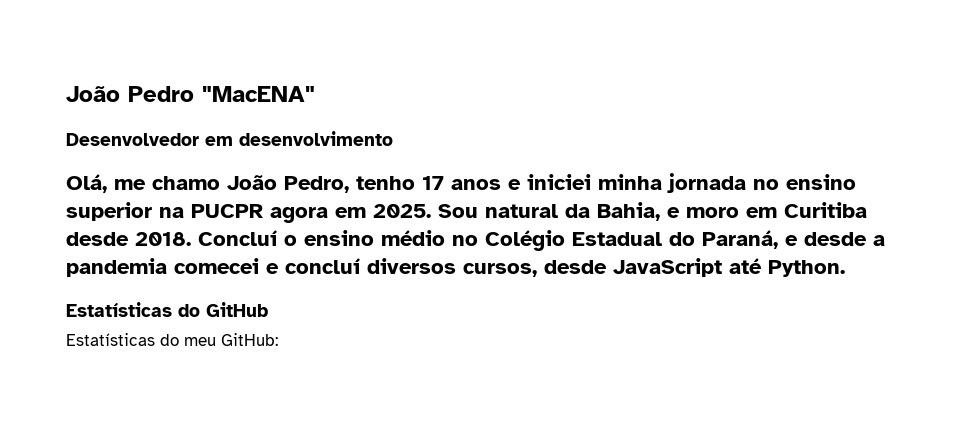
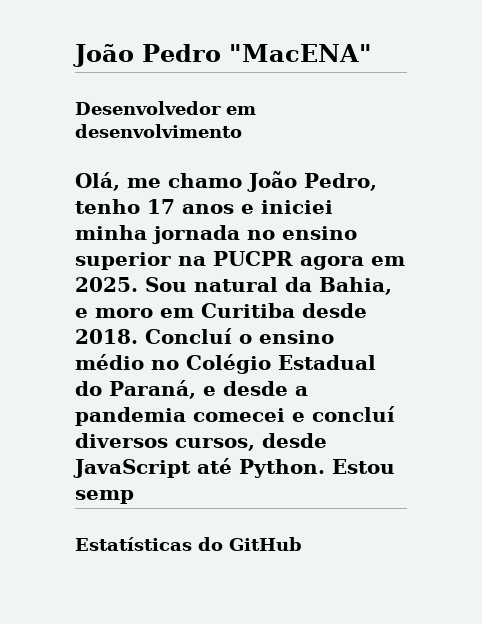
(845, 268) none -> [332,459,395,474] [75,490,134,504] Estou semp
[66,333,278,346] // Estatísticas do meu GitHub: -> (302, 544) none

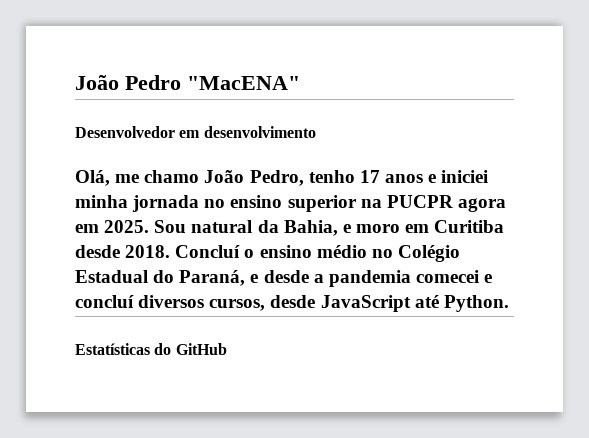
[332,459,395,474] [75,490,134,504] Estou semp -> (509, 303) none

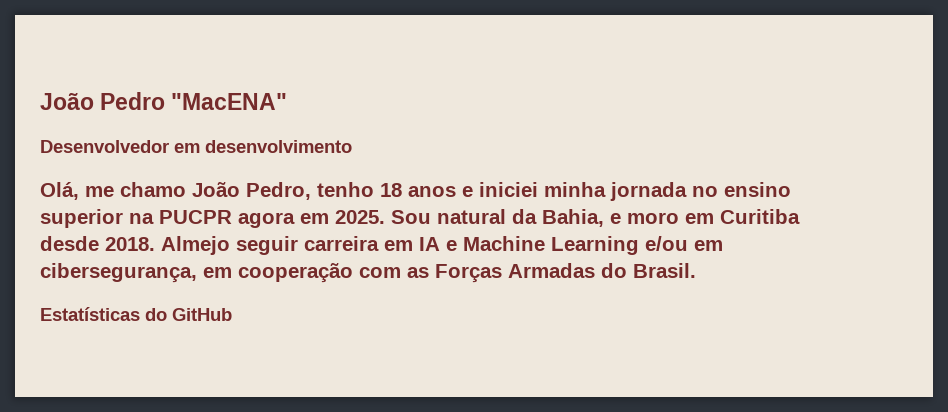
[359,170,380,183] 17 -> [380,183,402,197] 18
[175,245,460,262] [75,270,493,287] [75,295,509,312] Concluí o ensino médio no Colégio Estadual do Paraná, e desde a pandemia comecei e concluí diversos cursos, desde JavaScript até Python. -> [161,236,723,255] [40,263,696,283] Almejo seguir carreira em IA e Machine Learning e/ou em cibersegurança, em cooperação com as Forças Armadas do Brasil.

